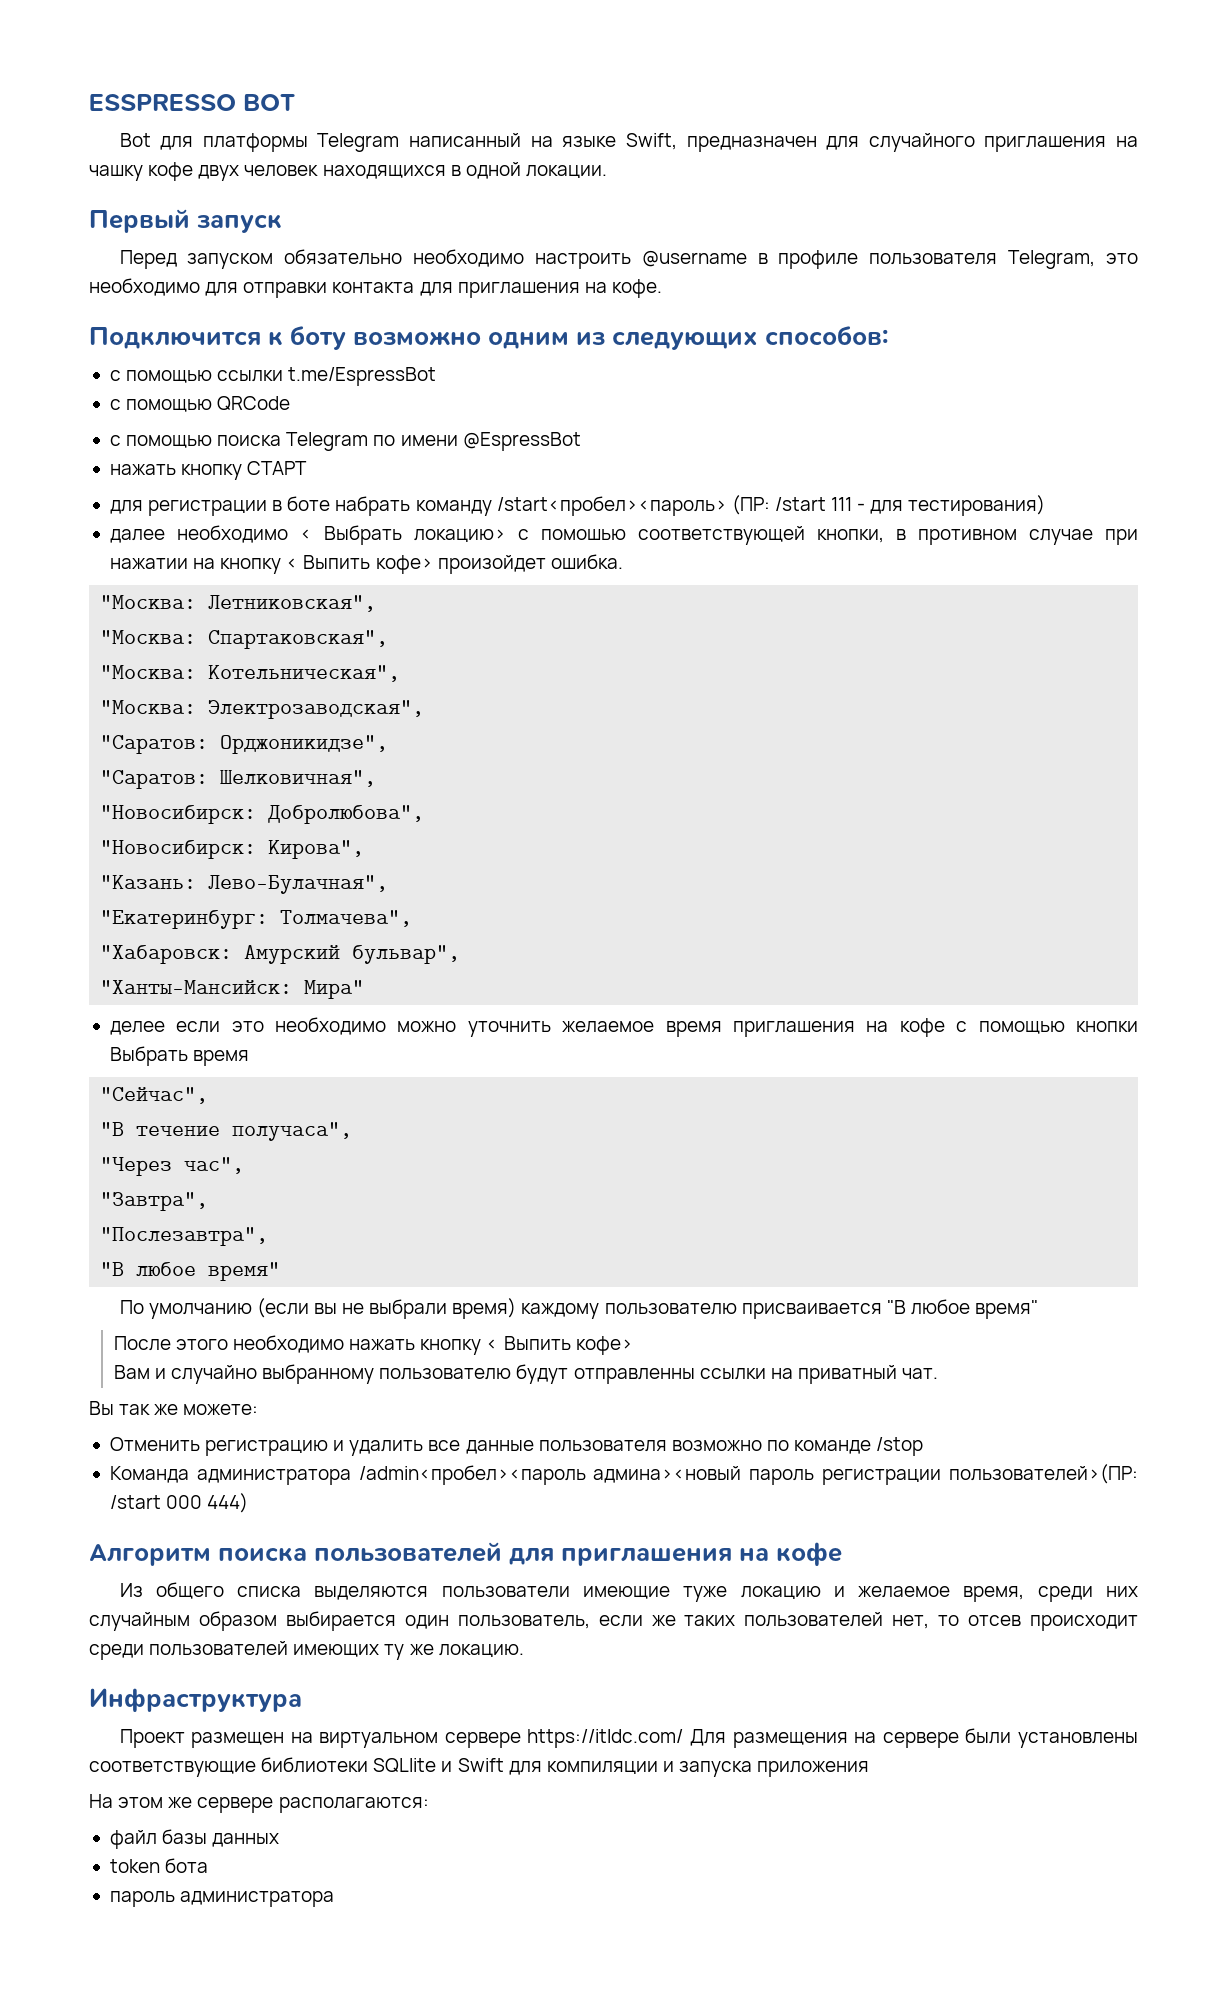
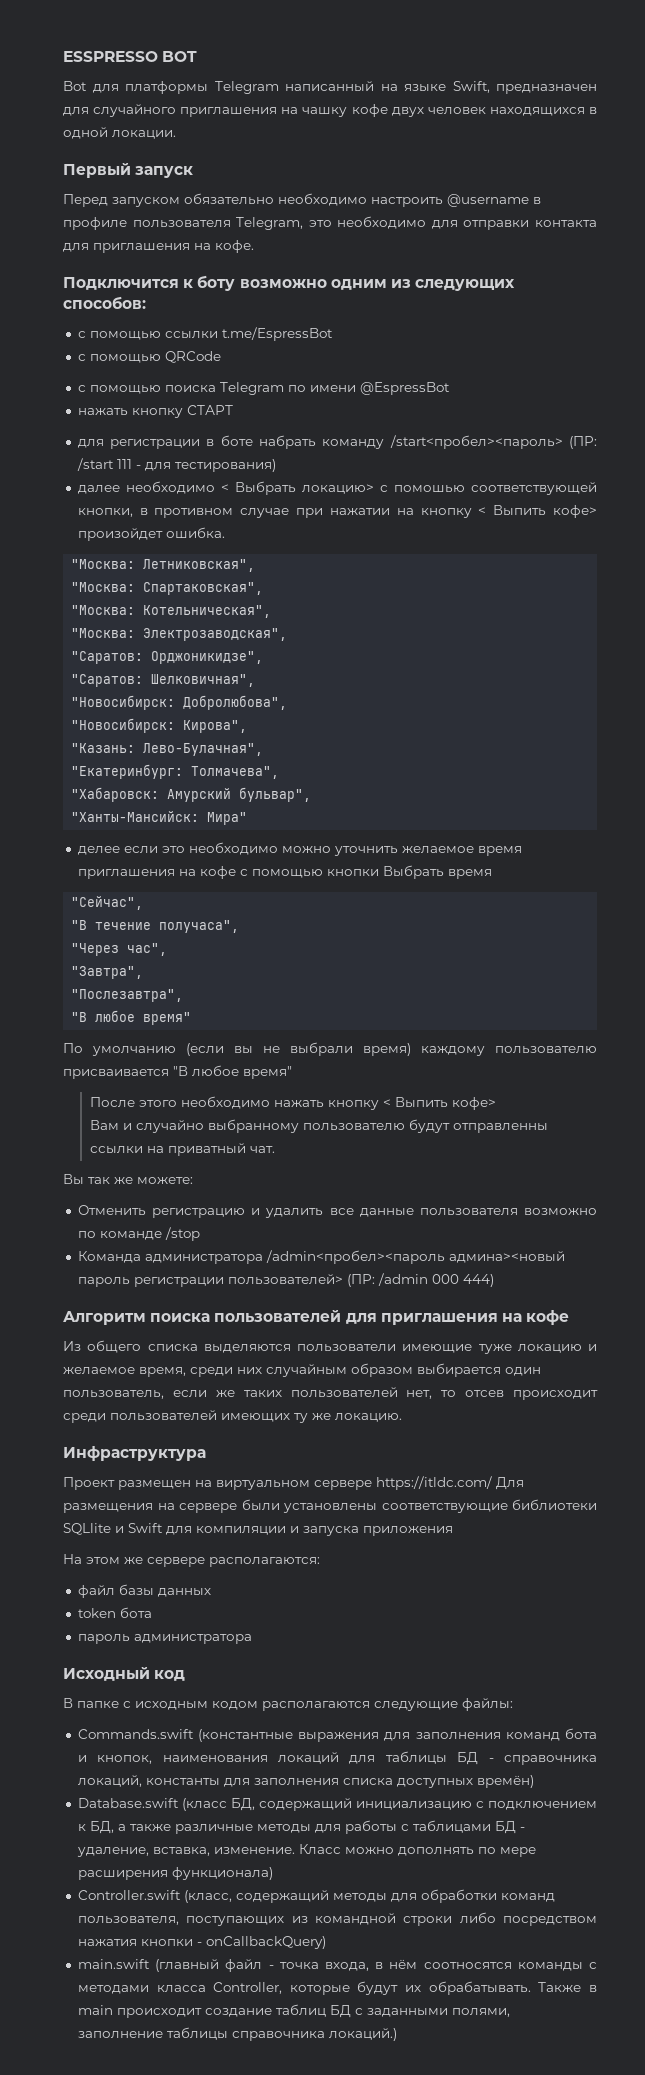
[949,1464,1138,1484] [109,1495,161,1509] пользователей>(ПР: /start -> [227,1273,428,1287] пользователей> (ПР: /admin
(335, 1899) none -> [63,1667,186,1681] [63,1698,513,1711] [77,1728,597,1742] [77,1751,597,1765] [77,1775,534,1788] [77,1798,597,1811] [77,1820,525,1834] [76,1844,536,1857] [77,1867,273,1880] [77,1889,555,1903] [77,1912,597,1926] [77,1936,326,1949] [77,1959,597,1972] [77,1981,597,1995] [77,2004,510,2018] [77,2027,397,2041] // Исходный код // В папке с исходным кодом располагаются следующие файлы: // Commands.swift (константные выражения для заполнения команд бота и кнопок, наименования локаций для таблицы БД - справочника локаций, константы для заполнения списка доступных времён) // Database.swift (класс БД, содержащий инициализацию с подключением к БД, а также различные методы для работы с таблицами БД - удаление, вставка, изменение. Класс можно дополнять по мере расширения функционала) // Controller.swift (класс, содержащий методы для обработки команд пользователя, поступающих из командной строки либо посредством нажатия кнопки - onCallbackQuery) // main.swift (главный файл - точка входа, в нём соотносятся команды с методами класса Controller, которые будут их обрабатывать. Также в main происходит создание таблиц БД с заданными полями, заполнение таблицы справочника локаций.)

